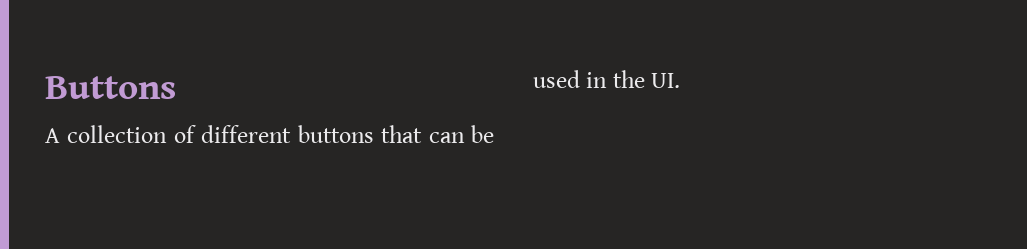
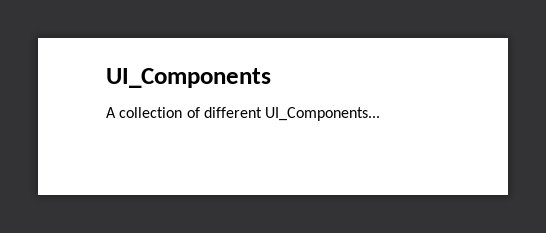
[45,76,176,99] Buttons -> [106,68,271,88] UI_Components
[297,125,494,143] [533,70,681,88] buttons that can be used in the UI. -> [265,107,381,121] UI_Components...

